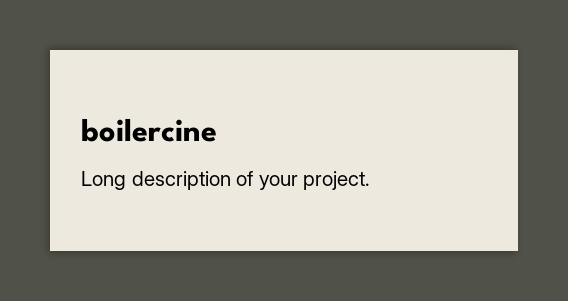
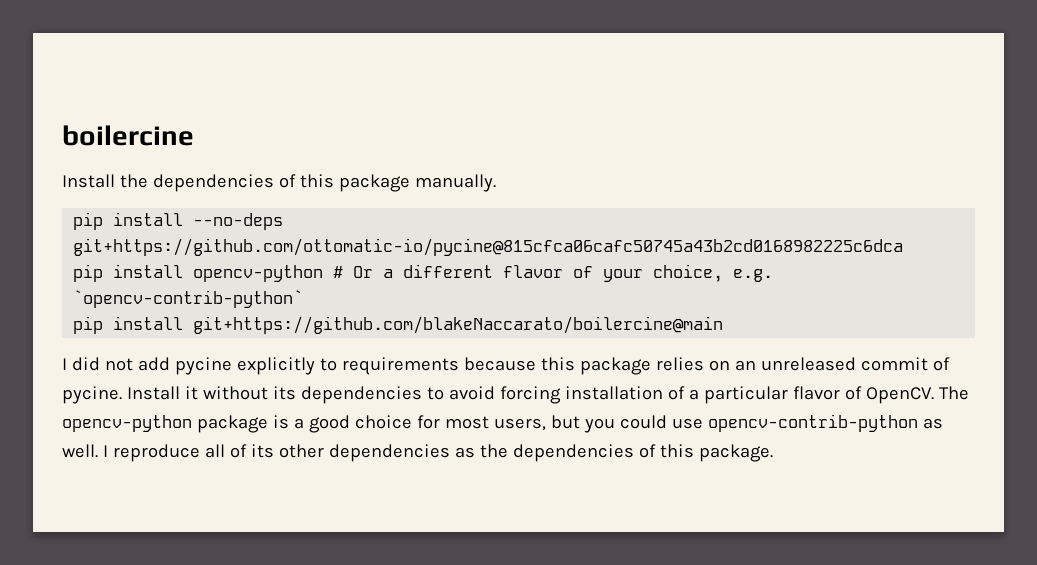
[81,171,371,190] Long description of your project. -> [62,174,496,192] [73,212,284,230] [73,238,904,256] [73,264,774,282] [73,290,304,308] [73,316,724,334] [62,357,950,375] [62,386,969,404] [62,414,943,433] [62,444,773,462] Install the dependencies of this package manually. // pip install --no-deps git+https://github.com/ottomatic-io/pycine@815cfca06cafc50745a43b2cd0168982225c6dca // pip install opencv-python # Or a different flavor of your choice, e.g. `opencv-contrib-python` // pip install git+https://github.com/blakeNaccarato/boilercine@main // I did not add pycine explicitly to requirements because this package relies on an unreleased commit of pycine. Install it without its dependencies to avoid forcing installation of a particular flavor of OpenCV. The opencv-python package is a good choice for most users, but you could use opencv-contrib-python as well. I reproduce all of its other dependencies as the dependencies of this package.

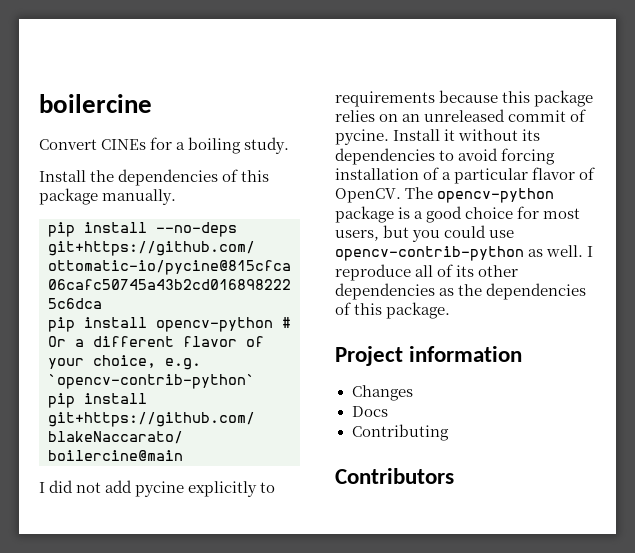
(194, 135) none -> [39,137,290,154] // Convert CINEs for a boiling study.
(773, 453) none -> [335,346,523,366] [351,385,413,401] [351,406,388,417] [351,424,449,441] [335,468,454,484] // Project information // Changes // Docs // Contributing // Contributors

